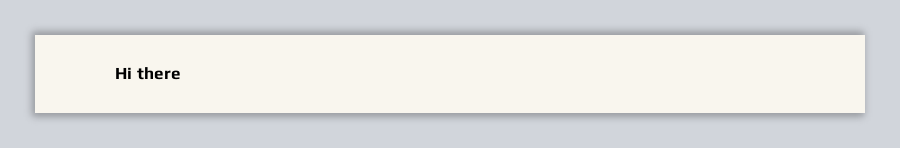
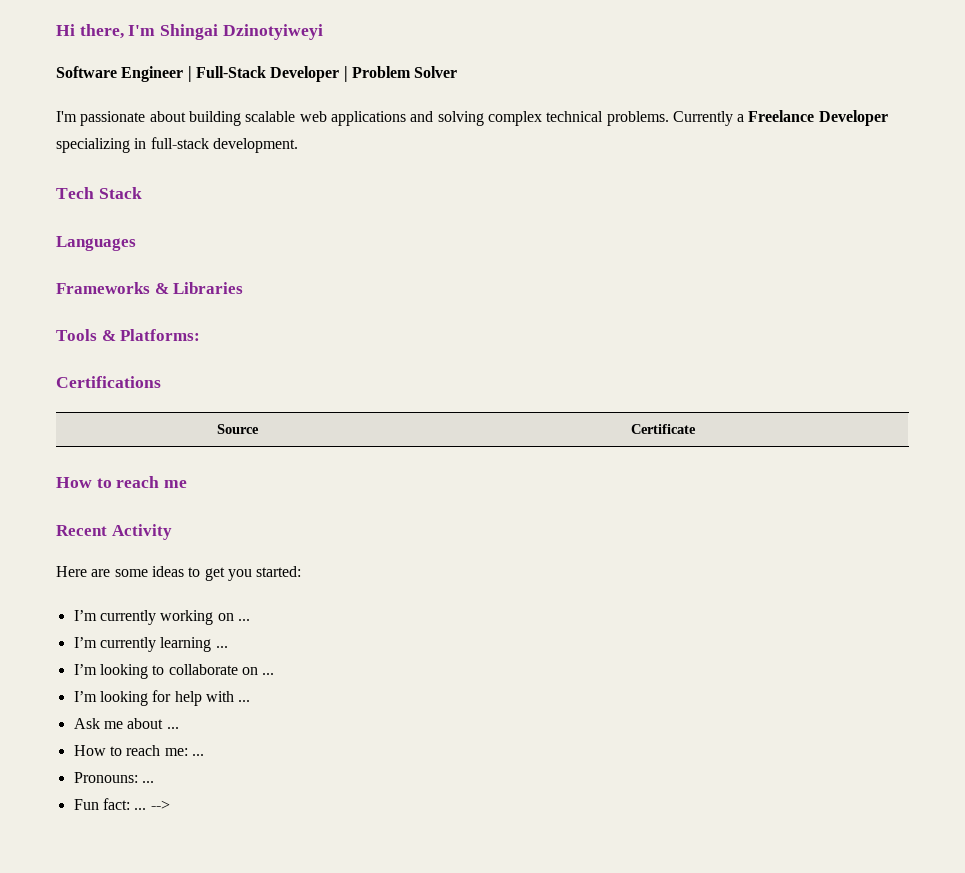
[136,67,181,80] there -> [79,24,323,40] [56,66,458,82] [56,110,888,126] [56,137,298,153] [56,187,142,199] [56,236,136,251] [56,282,244,294] [56,329,201,341] [56,376,161,388] [216,424,259,434] [631,424,696,434] [56,476,188,488] [56,524,172,540] [56,566,302,581] [73,610,250,625] [73,637,228,652] [73,664,275,679] [73,690,251,706] [73,718,179,729] [73,745,204,756] [73,772,154,783] [73,798,170,810] there, I'm Shingai Dzinotyiweyi // Software Engineer | Full-Stack Developer | Problem Solver // I'm passionate about building scalable web applications and solving complex technical problems. Currently a Freelance Developer specializing in full-stack development. // Tech Stack // Languages // Frameworks & Libraries // Tools & Platforms: // Certifications // Source | Certificate // How to reach me // Recent Activity // Here are some ideas to get you started: // I’m currently working on ... // I’m currently learning ... // I’m looking to collaborate on ... // I’m looking for help with ... // Ask me about ... // How to reach me: ... // Pronouns: ... // Fun fact: ... -->

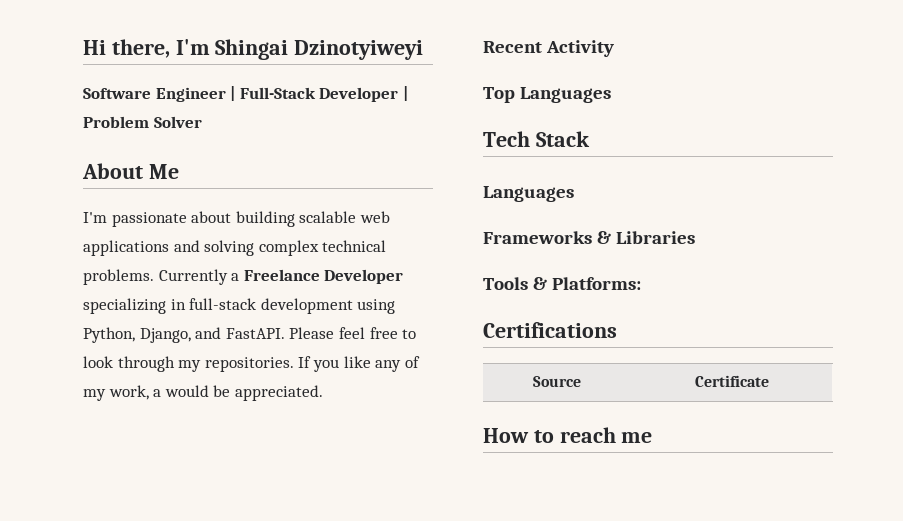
(458, 72) none -> [82,163,179,179] // About Me
[212,138,298,153] development. -> [260,298,396,314] [83,327,417,343] [83,356,420,372] [83,385,323,401] [483,40,615,57] [483,87,612,103] development using Python, Django, and FastAPI. Please feel free to look through my repositories. If you like any of my work, a would be appreciated. // Recent Activity // Top Languages
[56,524,172,540] [56,566,302,581] [73,610,250,625] [73,637,228,652] [73,664,275,679] [73,690,251,706] [73,718,179,729] [73,745,204,756] [73,772,154,783] [73,798,170,810] // Recent Activity // Here are some ideas to get you started: // I’m currently working on ... // I’m currently learning ... // I’m looking to collaborate on ... // I’m looking for help with ... // Ask me about ... // How to reach me: ... // Pronouns: ... // Fun fact: ... --> -> (653, 437) none

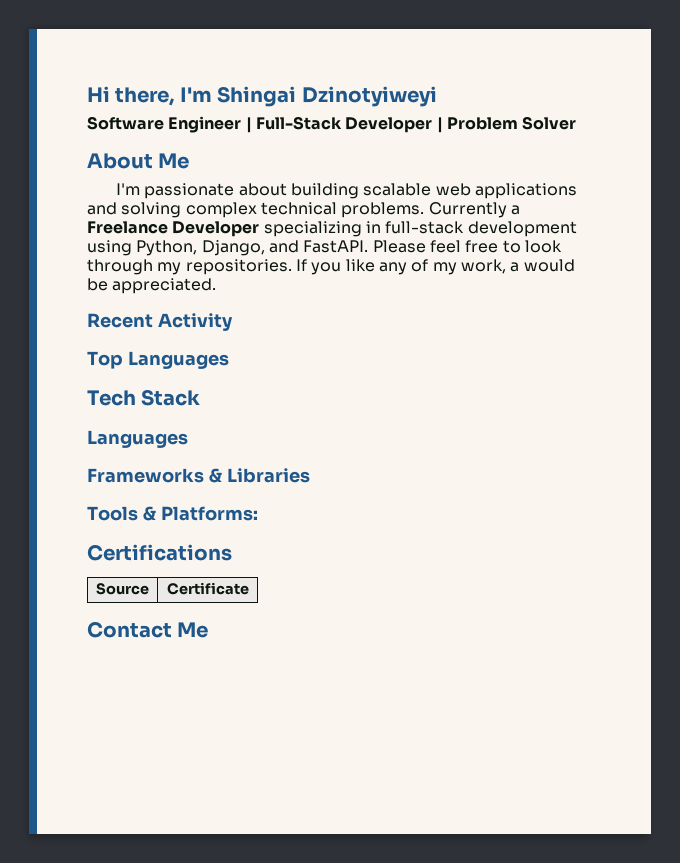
[483,427,653,443] How to reach me -> [87,621,209,638] Contact Me

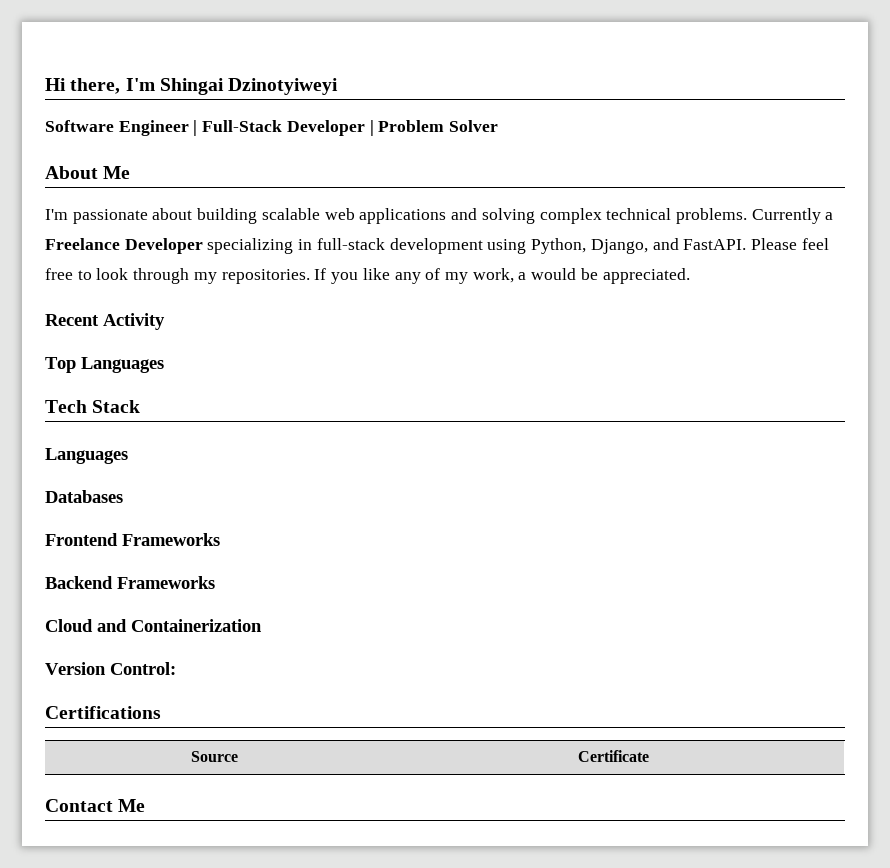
[87,468,310,483] [87,506,258,521] Frameworks & Libraries // Tools & Platforms: -> [45,490,123,503] [45,533,220,546] [45,576,215,589] [45,619,262,632] [45,662,176,675] Databases // Frontend Frameworks // Backend Frameworks // Cloud and Containerization // Version Control:

